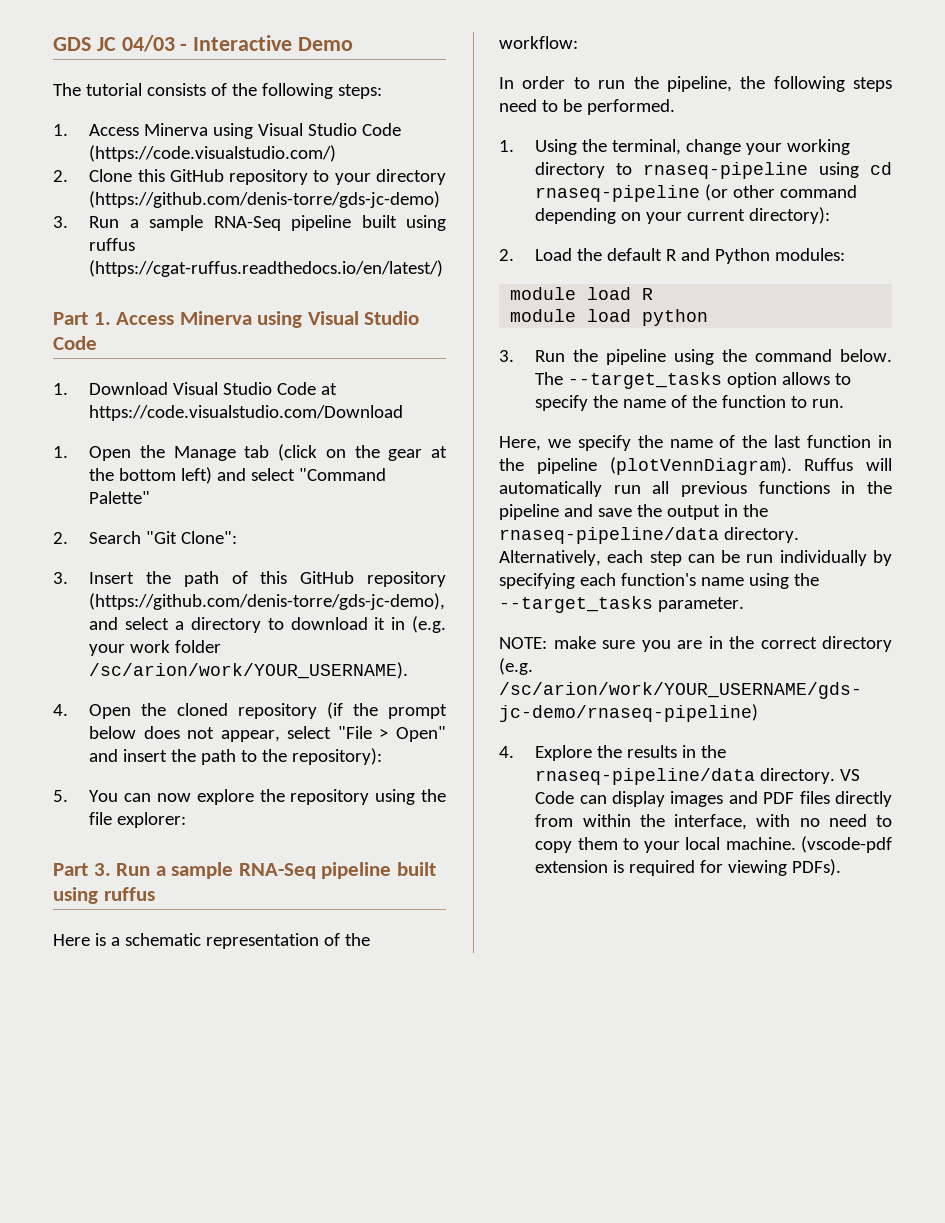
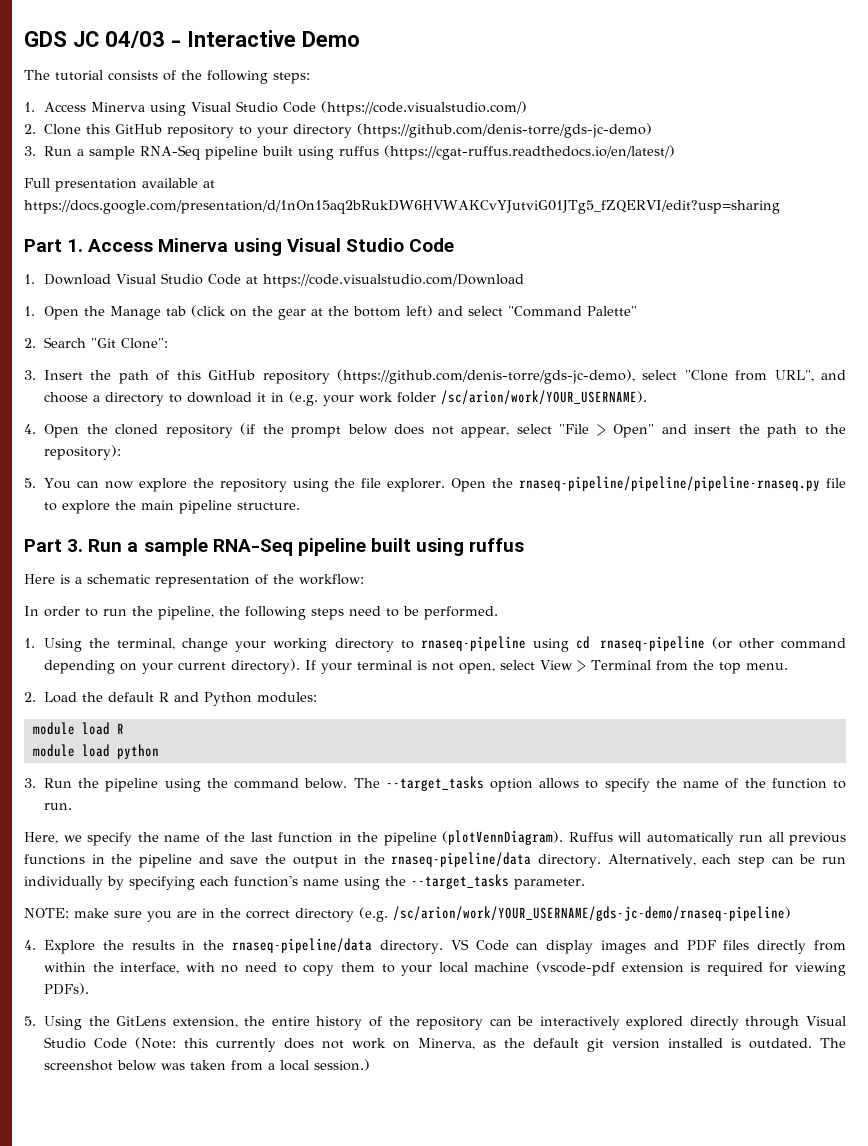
(444, 268) none -> [24,178,215,192] [24,200,780,214] // Full presentation available at https://docs.google.com/presentation/d/1nOn15aq2bRukDW6HVWAKCvYJutviG01JTg5_fZQERVI/edit?usp=sharing
[89,617,170,630] and select -> [642,370,846,382] [44,392,89,403] select "Clone from URL", and choose
[117,812,187,828] explorer: -> [387,476,846,492] [44,500,301,514] explorer. Open the rnaseq-pipeline/pipeline/pipeline-rnaseq.py file to explore the main pipeline structure.
[749,207,831,224] directory): -> [231,659,789,674] directory). If your terminal is not open, select View > Terminal from the top menu.
[725,837,796,850] machine. -> [474,962,530,972] machine
(842, 867) none -> [24,1016,846,1030] [44,1037,846,1052] [44,1059,371,1071] // 5. Using the GitLens extension, the entire history of the repository can be interactively explored directly through Visual Studio Code (Note: this currently does not work on Minerva, as the default git version installed is outdated. The screenshot below was taken from a local session.)

